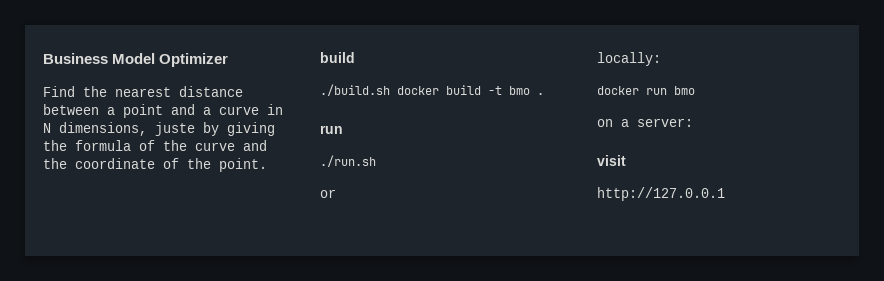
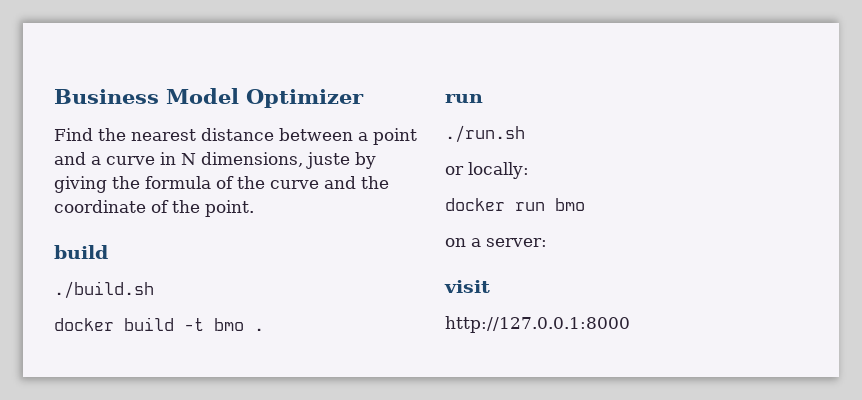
(390, 90) none -> (154, 290) //
(336, 193) // -> (464, 170) none
[597,187,725,201] http://127.0.0.1 -> [445,316,630,333] http://127.0.0.1:8000

